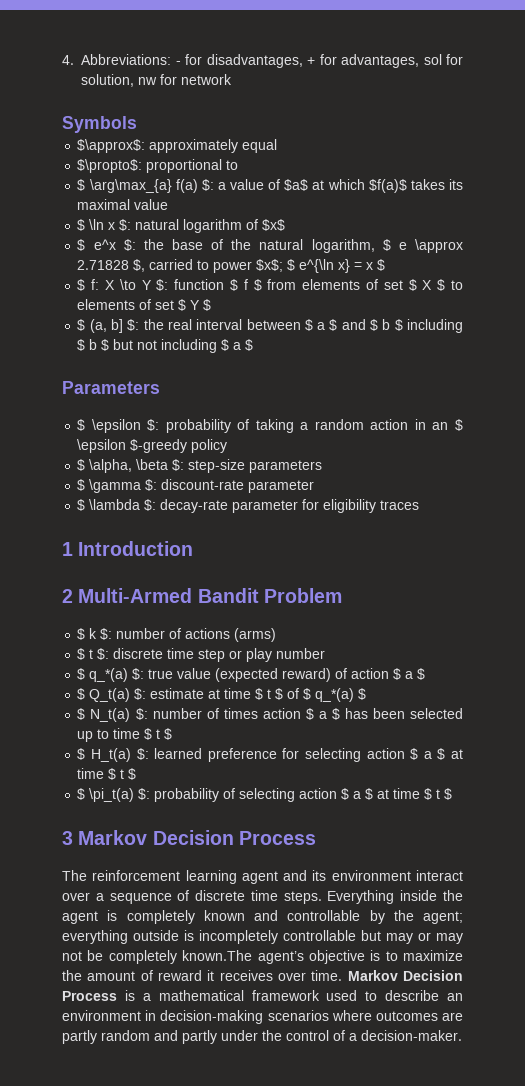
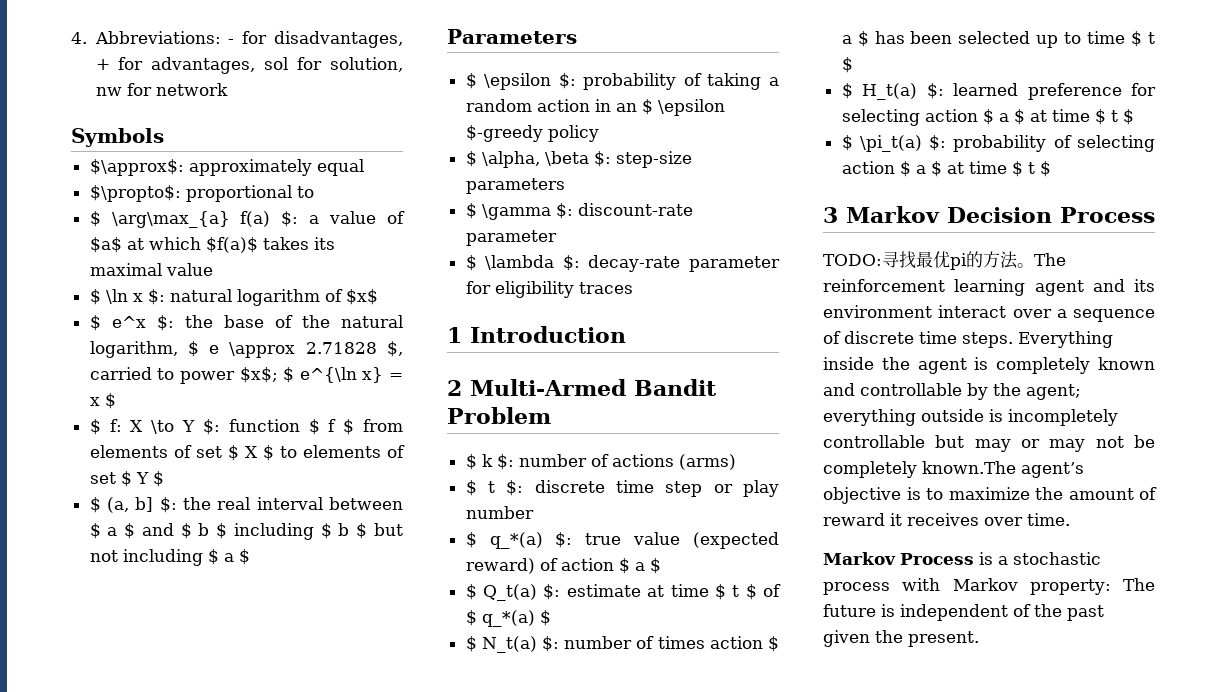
(316, 838) none -> [823,251,1034,270] TODO:寻找最优pi的方法。
[347,970,463,981] Markov Decision -> [823,552,896,565] // Markov
[158,990,463,1001] [62,1010,464,1024] [62,1030,462,1044] mathematical framework used to describe an environment in decision-making scenarios where outcomes are partly random and partly under the control of a decision-maker. -> [1013,552,1101,565] [823,578,1155,595] [823,604,1104,621] [823,630,979,647] stochastic process with Markov property: The future is independent of the past given the present.

